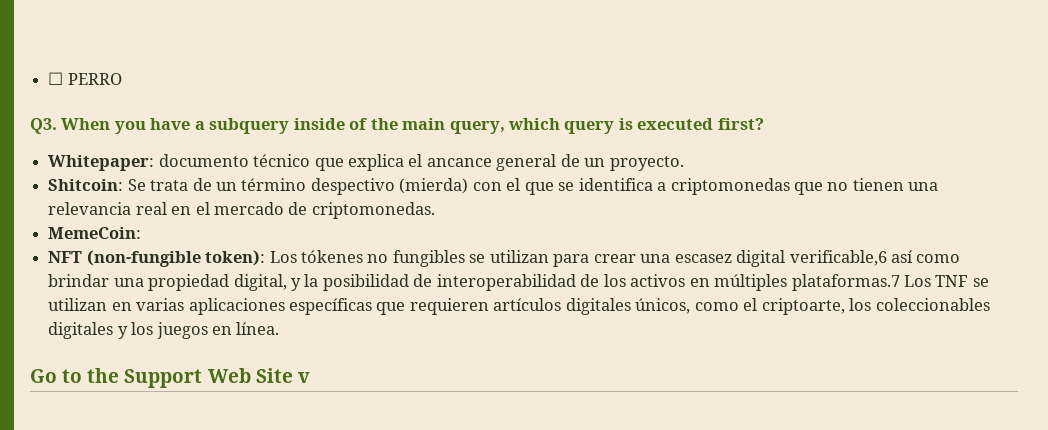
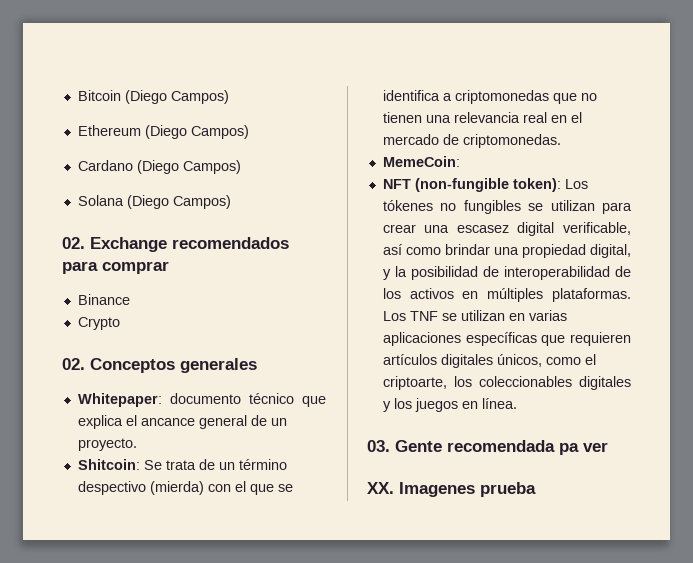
[48,72,122,85] [30,118,764,134] ☐ PERRO // Q3. When you have a subquery inside of the main query, which query is executed first? -> [77,90,229,104] [77,125,249,139] [77,160,241,174] [77,195,231,209] [62,237,289,252] [62,261,169,274] [77,294,130,305] [77,317,120,330] [62,358,257,373] Bitcoin (Diego Campos) // Ethereum (Diego Campos) // Cardano (Diego Campos) // Solana (Diego Campos) // 02. Exchange recomendados para comprar // Binance // Crypto // 02. Conceptos generales
[789,250,887,266] verificable,6 -> [563,222,631,235] verificable,
[791,274,900,291] plataformas.7 -> [552,288,631,302] plataformas.
[30,368,310,388] Go to the Support Web Site v -> [367,440,608,455] [367,482,536,497] 03. Gente recomendada pa ver // XX. Imagenes prueba

